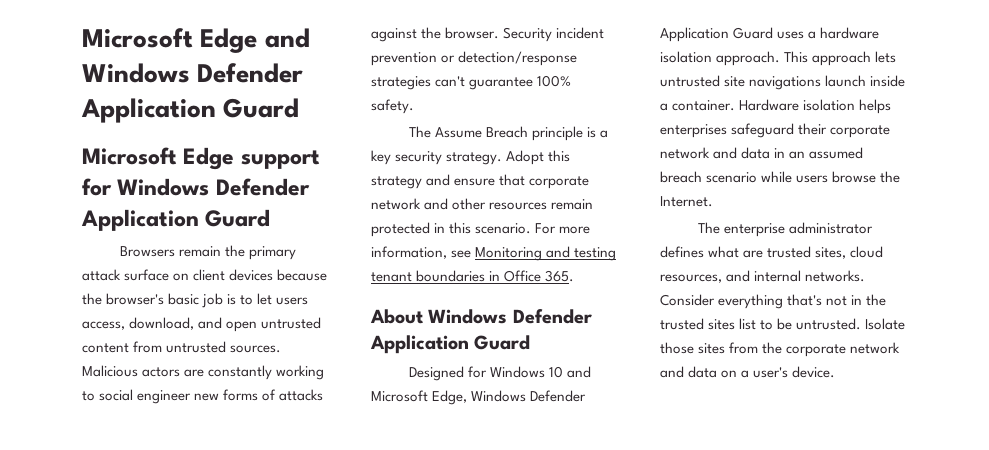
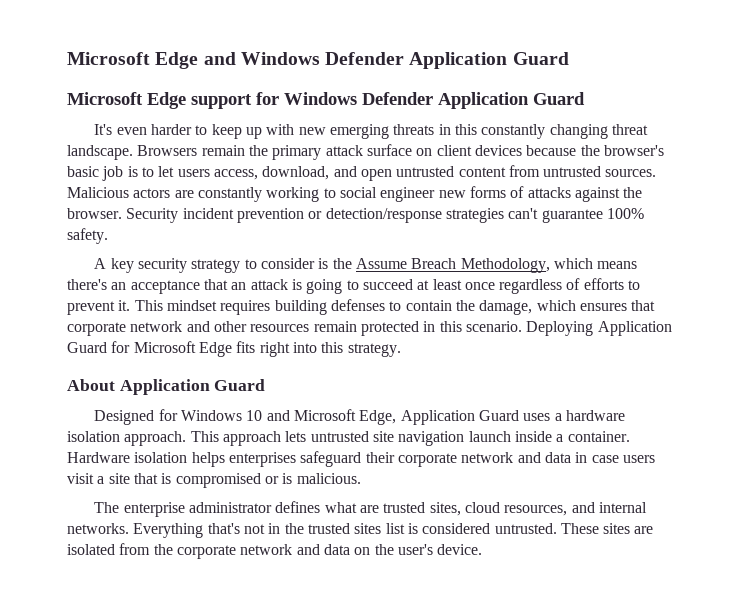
(271, 218) none -> [94,124,648,139] [67,145,133,160] It's even harder to keep up with new emerging threats in this constantly changing threat landscape.
[409,126,609,141] [371,150,571,165] [371,174,496,189] The Assume Breach principle is a key security strategy. Adopt this strategy and ensure -> [94,258,638,273] [67,278,641,294] [67,299,627,315] A key security strategy to consider is the Assume Breach Methodology, which means there's an acceptance that an attack is going to succeed at least once regardless of efforts to prevent it. This mindset requires building defenses to contain the damage, which ensures
[535,223,591,234] [371,246,617,261] [371,270,575,282] For more information, see Monitoring and testing tenant boundaries in Office 365. -> [526,321,672,336] [67,341,401,357] Deploying Application Guard for Microsoft Edge fits right into this strategy.
[428,309,592,324] Windows Defender -> (115, 385) none
[471,390,587,402] Windows Defender -> (397, 417) none
[749,76,822,90] navigations -> [398,431,465,446] navigation
[789,147,864,159] [660,171,901,183] [660,196,713,207] an assumed breach scenario while users browse the Internet. -> [591,455,655,463] [67,473,361,488] case users visit a site that is compromised or is malicious.
[660,294,784,309] Consider everything -> [133,523,204,538] Everything
[760,318,906,330] [660,342,726,354] to be untrusted. Isolate those sites -> [407,523,654,534] [67,544,115,555] is considered untrusted. These sites are isolated
[741,370,750,378] a -> [374,544,394,555] the

